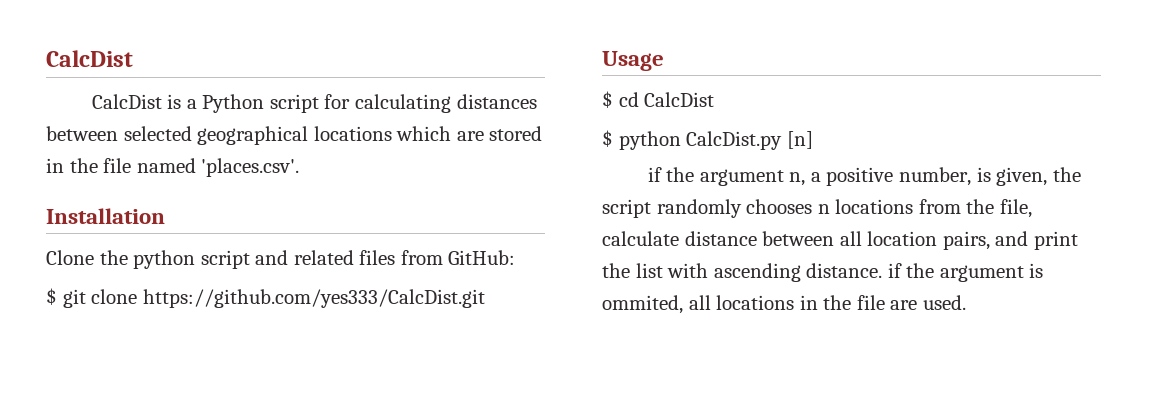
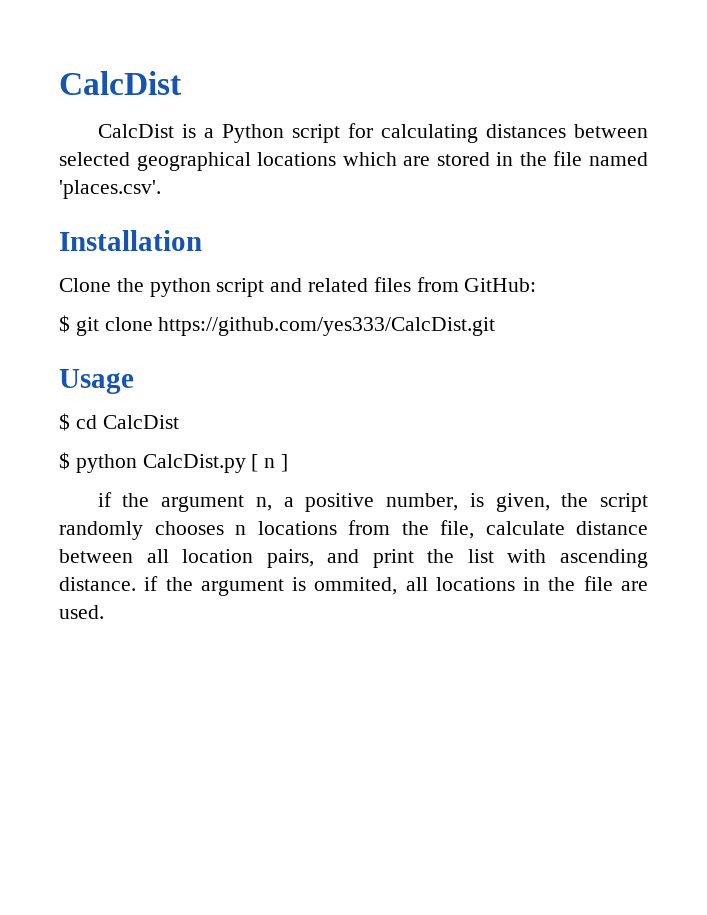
[786,131,813,149] [n] -> [251,454,289,472] [ n ]

